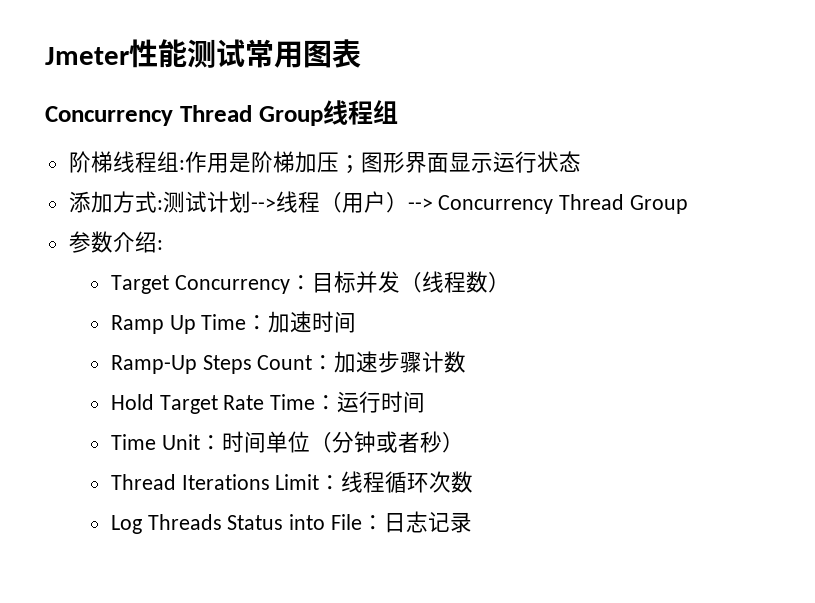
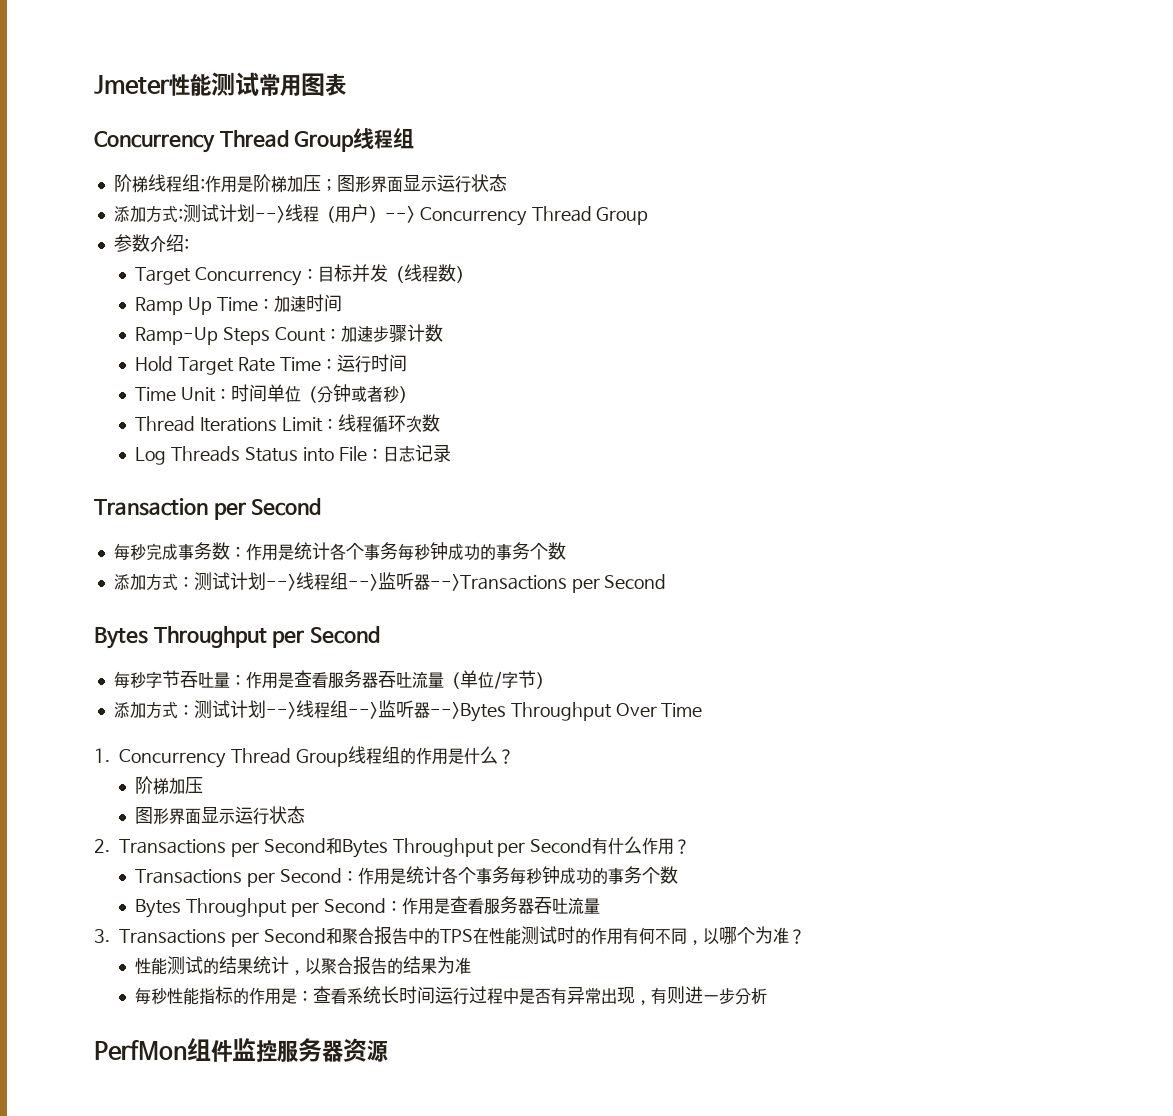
(473, 522) none -> [94,498,322,520] [113,542,566,561] [113,572,667,593] [94,626,380,649] [113,670,552,689] [113,700,703,722] [94,746,514,768] [135,776,204,795] [135,806,306,825] [94,836,691,858] [135,866,679,887] [135,896,600,918] [94,926,805,947] [135,956,472,975] [135,986,768,1005] [94,1038,388,1063] // Transaction per Second // 每秒完成事务数：作用是统计各个事务每秒钟成功的事务个数 // 添加方式：测试计划-->线程组-->监听器-->Transactions per Second // Bytes Throughput per Second // 每秒字节吞吐量：作用是查看服务器吞吐流量（单位/字节） // 添加方式：测试计划-->线程组-->监听器-->Bytes Throughput Over Time // 1. Concurrency Thread Group线程组的作用是什么？ // 阶梯加压 // 图形界面显示运行状态 // 2. Transactions per Second和Bytes Throughput per Second有什么作用？ // Transactions per Second：作用是统计各个事务每秒钟成功的事务个数 // Bytes Throughput per Second：作用是查看服务器吞吐流量 // 3. Transactions per Second和聚合报告中的TPS在性能测试时的作用有何不同，以哪个为准？ // 性能测试的结果统计，以聚合报告的结果为准 // 每秒性能指标的作用是：查看系统长时间运行过程中是否有异常出现，有则进一步分析 // PerfMon组件监控服务器资源

